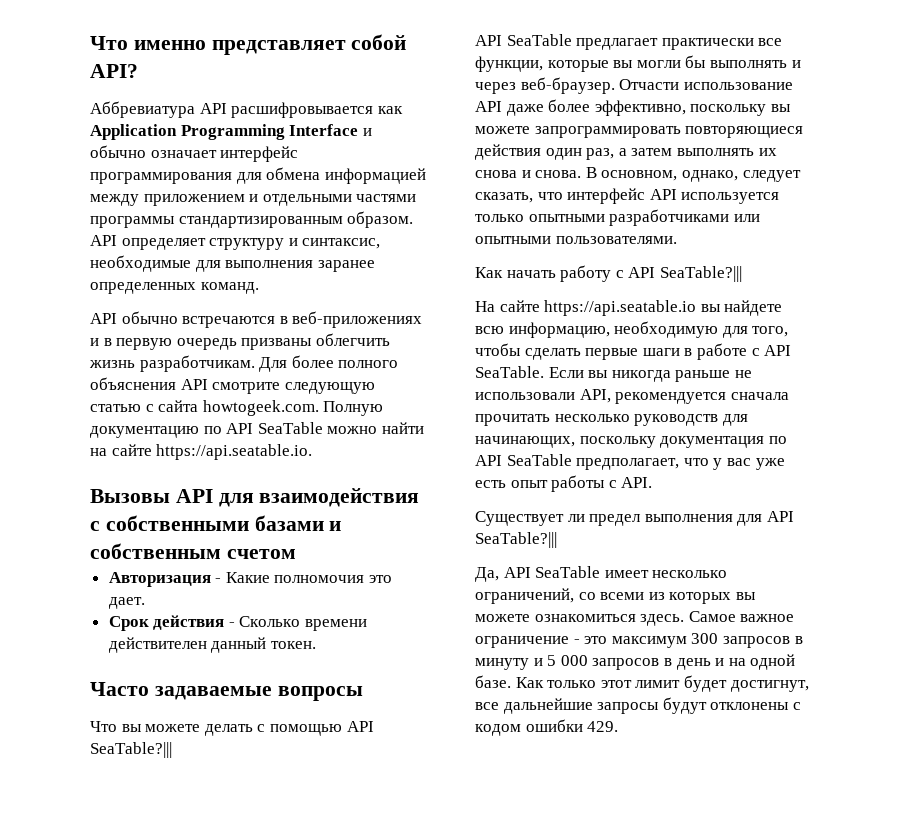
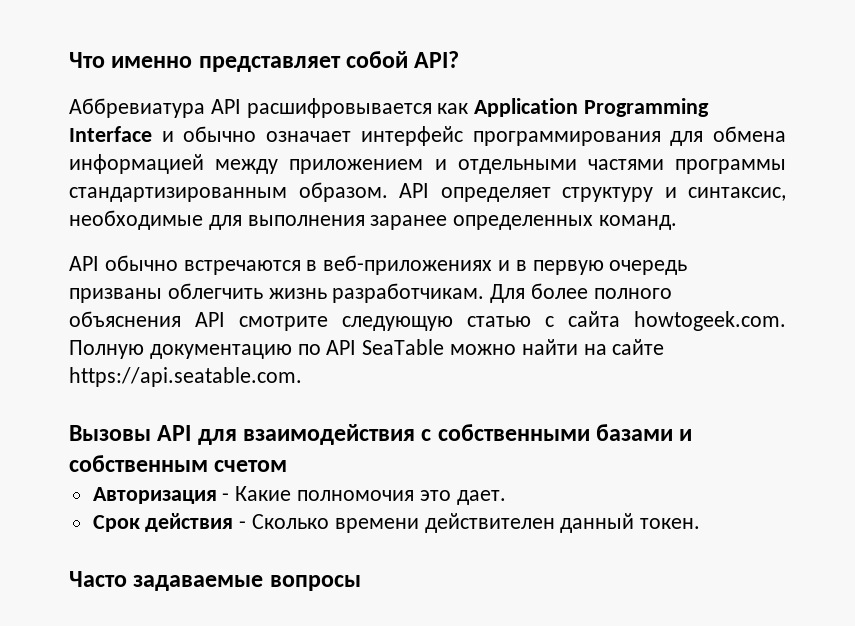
[156,444,313,460] https://api.seatable.io. -> [69,367,302,387] https://api.seatable.com.
[90,721,374,736] [90,742,172,758] [475,34,783,50] [475,55,801,72] [475,77,793,94] [475,99,791,116] [475,126,804,138] [475,144,777,160] [475,167,801,182] [475,188,780,204] [475,209,760,226] [475,236,677,244] [475,265,742,282] [475,300,783,316] [475,321,789,338] [475,343,792,360] [475,366,752,382] [475,389,789,404] [475,414,748,426] [475,436,787,448] [475,454,785,470] [475,475,653,492] [475,511,794,526] [475,532,557,548] [475,566,728,582] [475,588,756,604] [475,611,795,626] [475,633,803,648] [475,654,796,670] [475,675,809,692] [475,697,801,714] [475,719,619,736] // Что вы можете делать с помощью API SeaTable?||| // API SeaTable предлагает практически все функции, которые вы могли бы выполнять и через веб-браузер. Отчасти использование API даже более эффективно, поскольку вы можете запрограммировать повторяющиеся действия один раз, а затем выполнять их снова и снова. В основном, однако, следует сказать, что интерфейс API используется только опытными разработчиками или опытными пользователями. // Как начать работу с API SeaTable?||| // На сайте https://api.seatable.io вы найдете всю информацию, необходимую для того, чтобы сделать первые шаги в работе с API SeaTable. Если вы никогда раньше не использовали API, рекомендуется сначала прочитать несколько руководств для начинающих, поскольку документация по API SeaTable предполагает, что у вас уже есть опыт работы с API. // Существует ли предел выполнения для API SeaTable?||| // Да, API SeaTable имеет несколько ограничений, со всеми из которых вы можете ознакомиться здесь. Самое важное ограничение - это максимум 300 запросов в минуту и 5 000 запросов в день и на одной базе. Как только этот лимит будет достигнут, все дальнейшие запросы будут отклонены с кодом ошибки 429. -> (361, 583) none

